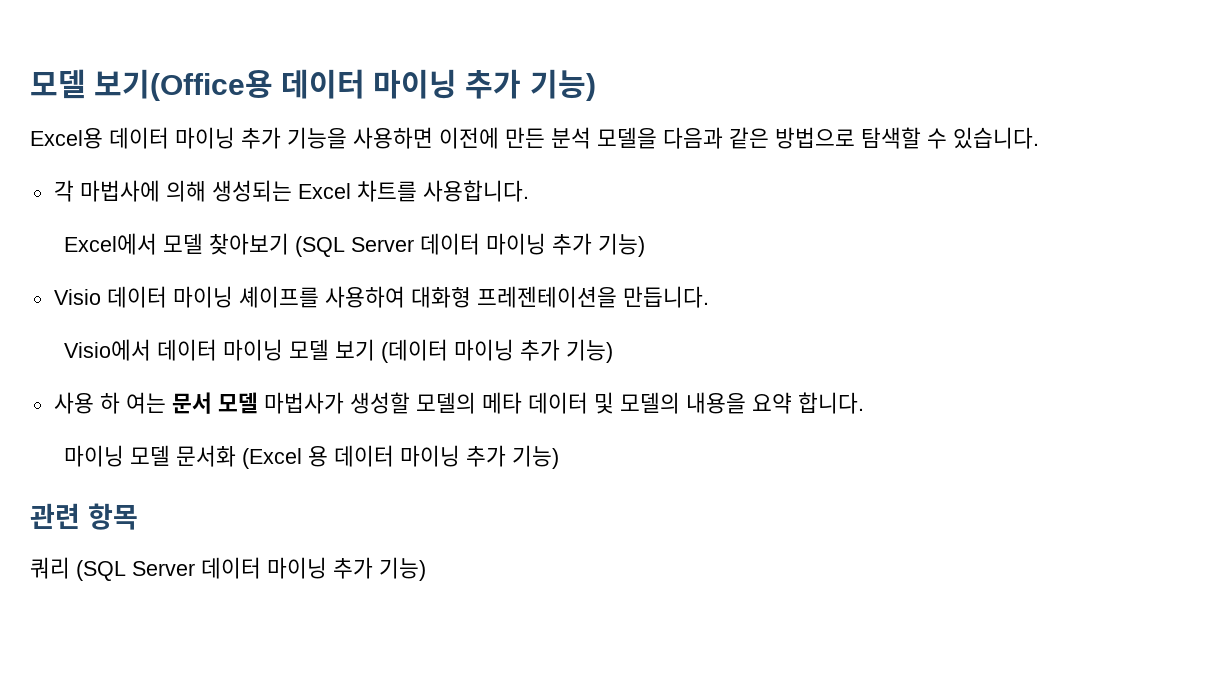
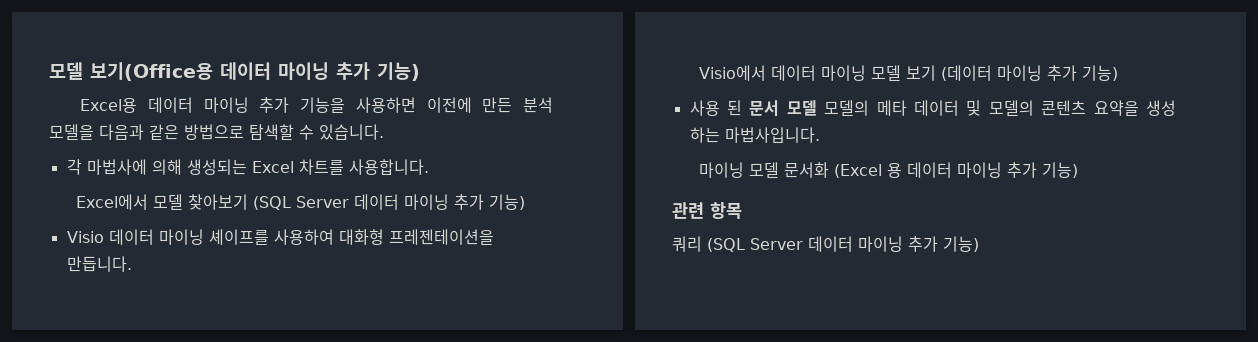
[99,392,410,414] 하 여는 문서 모델 마법사가 생성할 -> [727,100,817,116] 된 문서 모델
[685,392,864,414] 내용을 요약 합니다. -> [1041,100,1176,116] [689,127,820,143] 콘텐츠 요약을 생성 하는 마법사입니다.

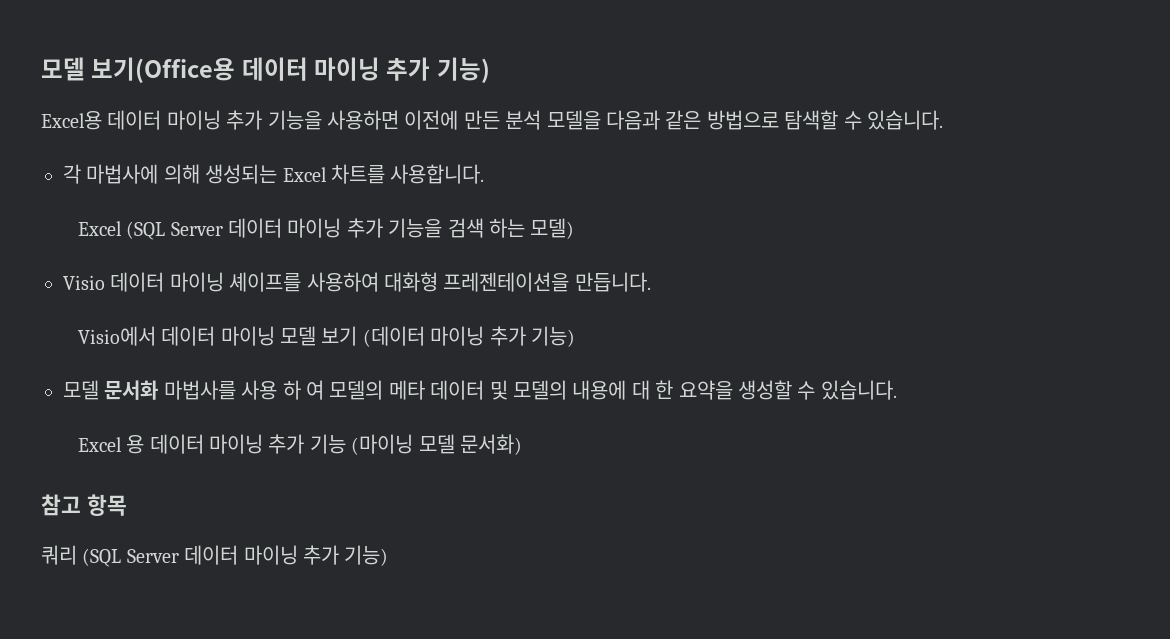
[75,194,525,210] Excel에서 모델 찾아보기 (SQL Server 데이터 마이닝 추가 기능) -> [77,218,575,240] Excel (SQL Server 데이터 마이닝 추가 기능을 검색 하는 모델)
[689,100,817,116] 사용 된 문서 모델 -> [63,380,324,400] 모델 문서화 마법사를 사용 하 여
[1041,100,1176,116] [689,127,820,143] [698,162,1078,178] [672,202,704,219] 콘텐츠 요약을 생성 하는 마법사입니다. // 마이닝 모델 문서화 (Excel 용 데이터 마이닝 추가 기능) // 관련 -> [572,380,897,400] [77,434,522,455] [41,494,81,516] 내용에 대 한 요약을 생성할 수 있습니다. // Excel 용 데이터 마이닝 추가 기능 (마이닝 모델 문서화) // 참고

